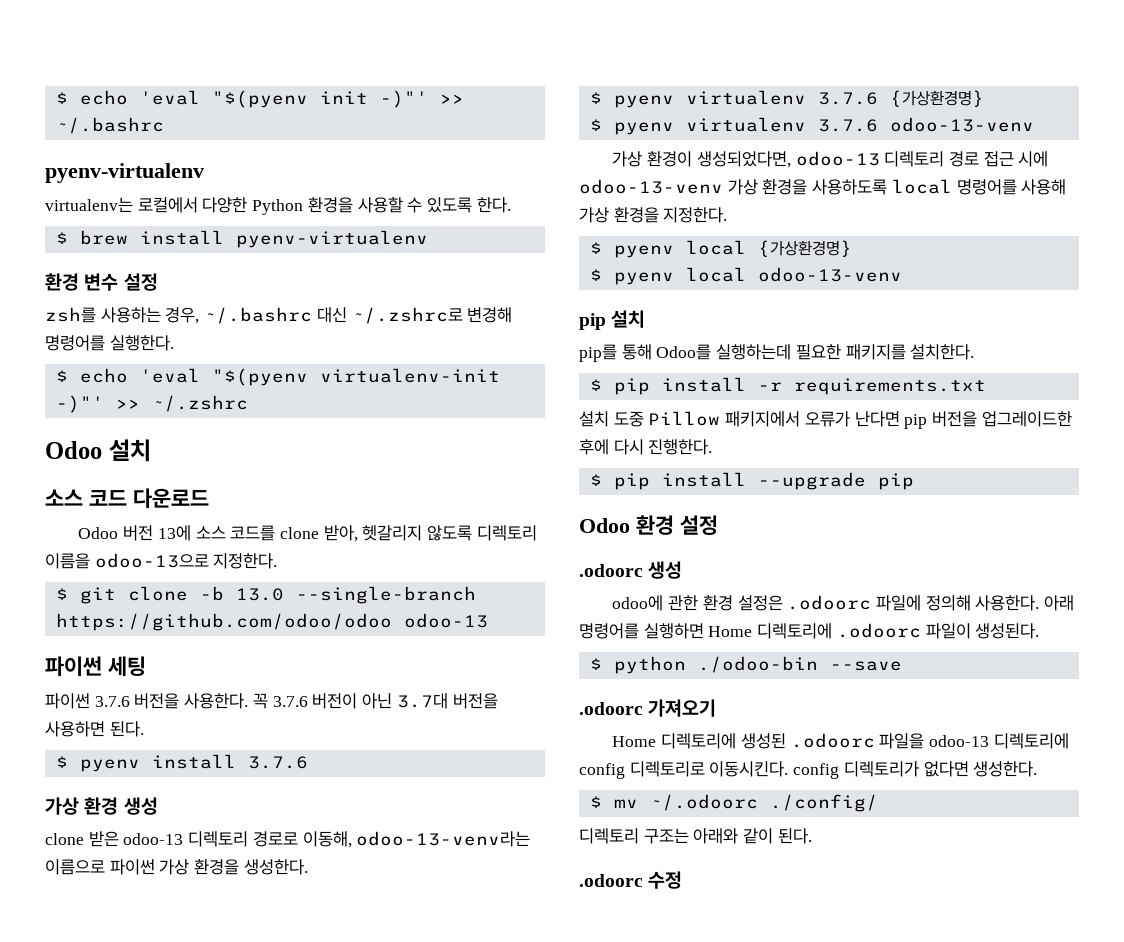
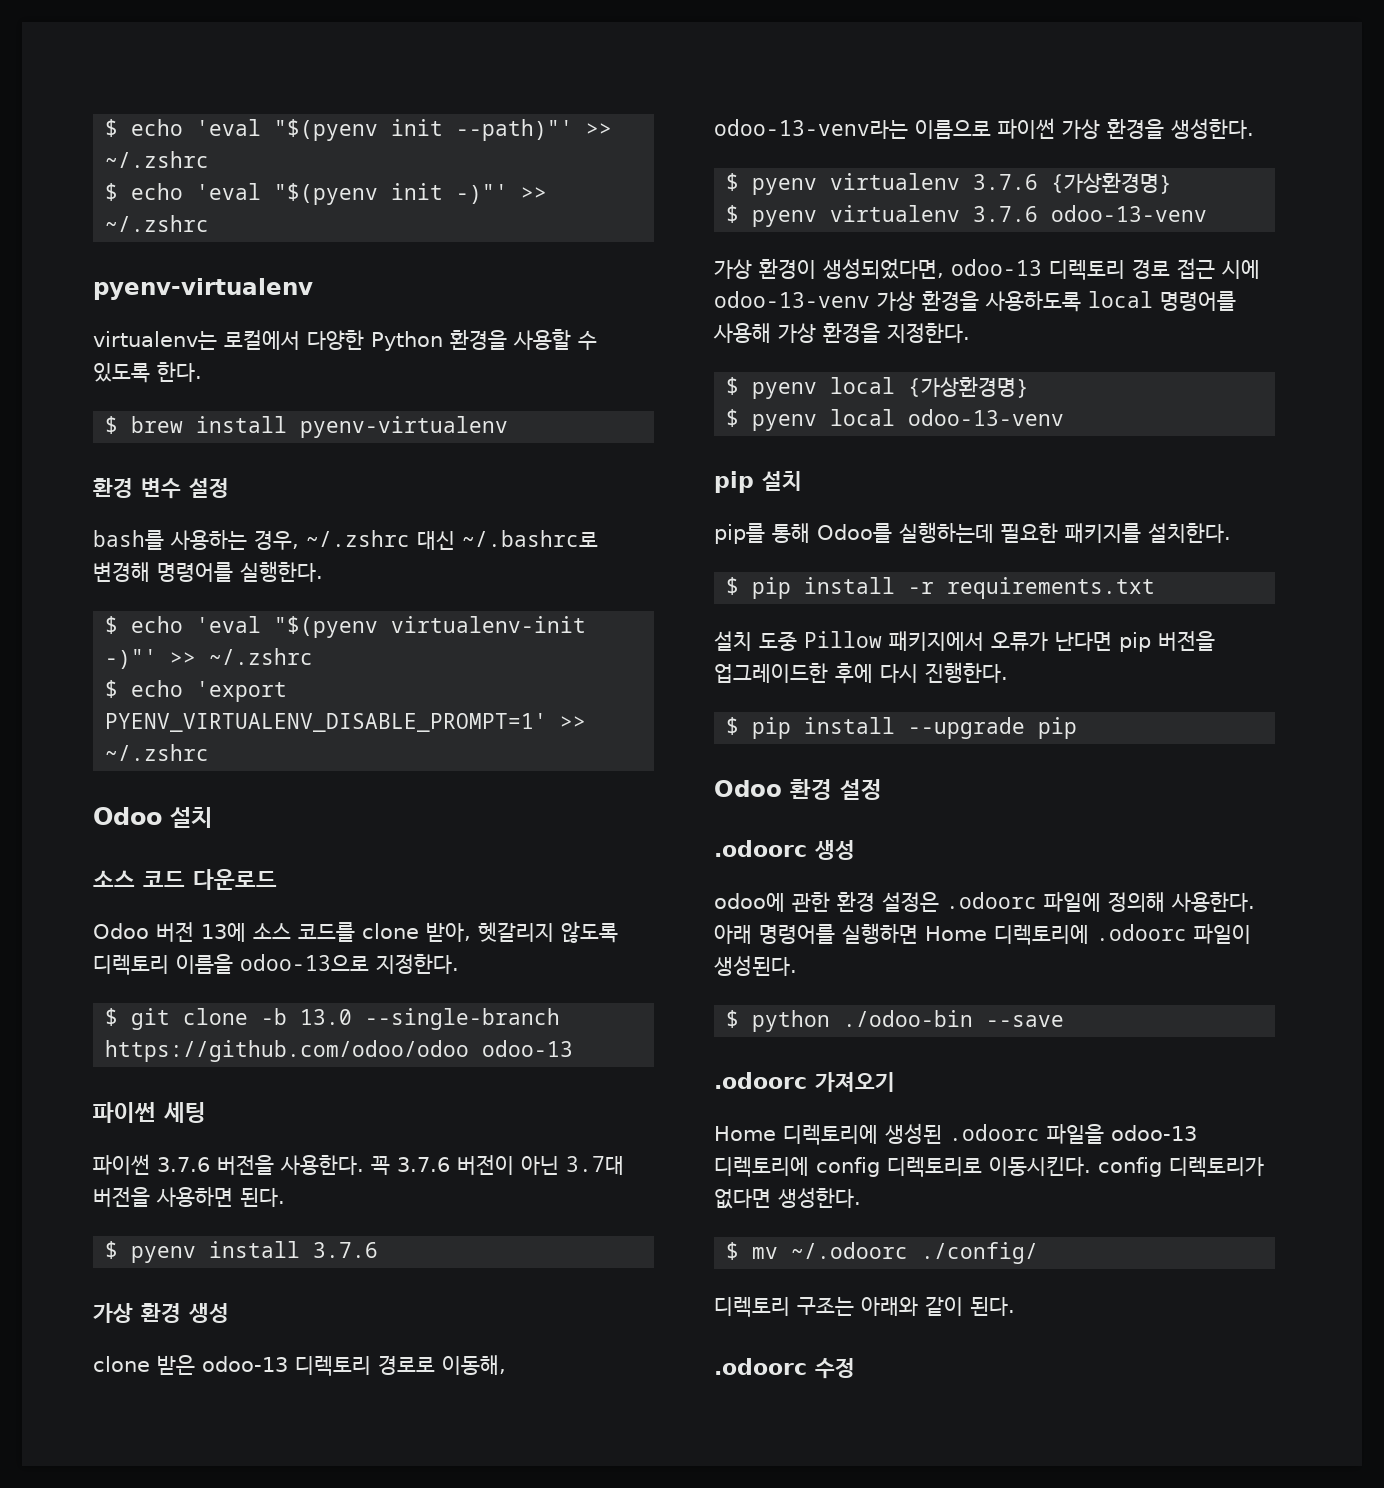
[55,90,464,108] [55,117,164,134] $ echo 'eval "$(pyenv init -)"' >> ~/.bashrc -> [105,119,613,141] [105,151,210,168] [105,183,548,205] [105,215,210,232] $ echo 'eval "$(pyenv init --path)"' >> ~/.zshrc // $ echo 'eval "$(pyenv init -)"' >> ~/.zshrc
[45,307,96,323] zsh를 -> [93,530,164,550] bash를
[204,307,463,324] ~/.bashrc 대신 ~/.zshrc로 -> [306,530,598,550] ~/.zshrc 대신 ~/.bashrc로
(248, 403) none -> [105,680,288,702] [105,713,587,732] [105,744,210,761] // $ echo 'export PYENV_VIRTUALENV_DISABLE_PROMPT=1' >> ~/.zshrc

